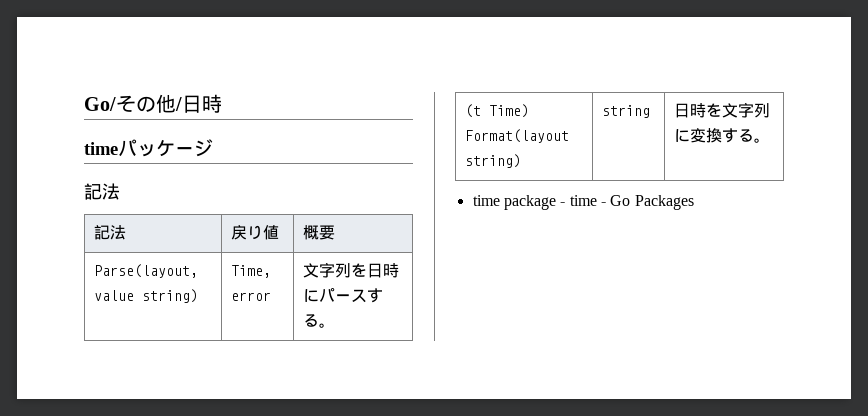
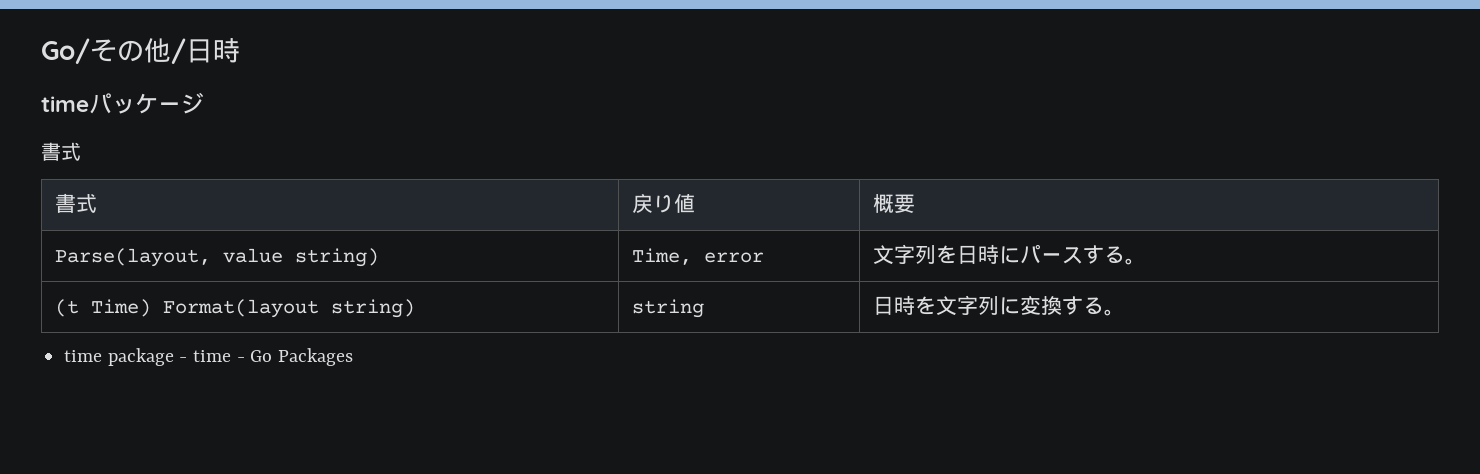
[84,183,120,200] [93,225,126,240] 記法 // 記法 -> [41,142,81,161] [55,193,98,213] 書式 // 書式

